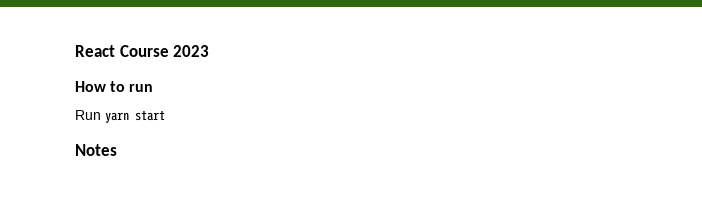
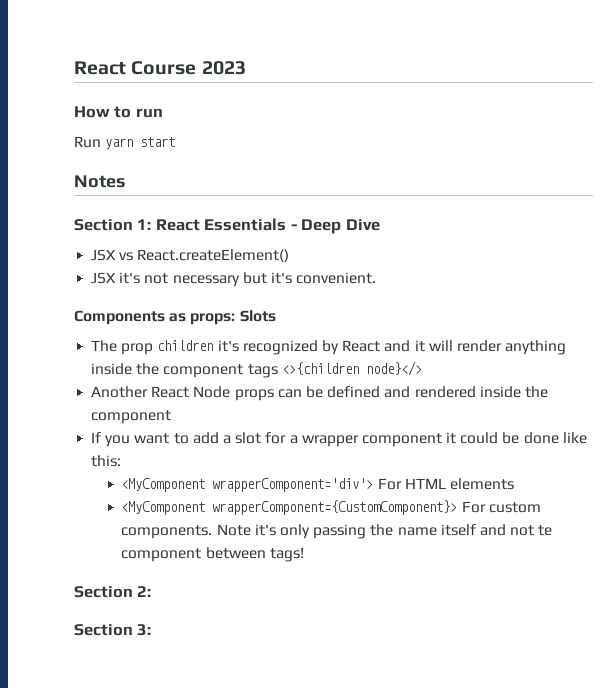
(117, 150) none -> [74,218,380,234] [91,249,290,262] [91,272,377,287] [74,310,276,325] [91,340,567,355] [91,361,422,378] [91,386,548,401] [91,410,172,424] [91,432,587,447] [91,455,122,467] [121,478,515,492] [121,500,541,515] [121,524,553,539] [121,547,304,562] [74,586,152,598] [74,624,152,636] // Section 1: React Essentials - Deep Dive // JSX vs React.createElement() // JSX it's not necessary but it's convenient. // Components as props: Slots // The prop children it's recognized by React and it will render anything inside the component tags <>{children node}</> // Another React Node props can be defined and rendered inside the component // If you want to add a slot for a wrapper component it could be done like this: // <MyComponent wrapperComponent='div'> For HTML elements // <MyComponent wrapperComponent={CustomComponent}> For custom components. Note it's only passing the name itself and not te component between tags! // Section 2: // Section 3:

